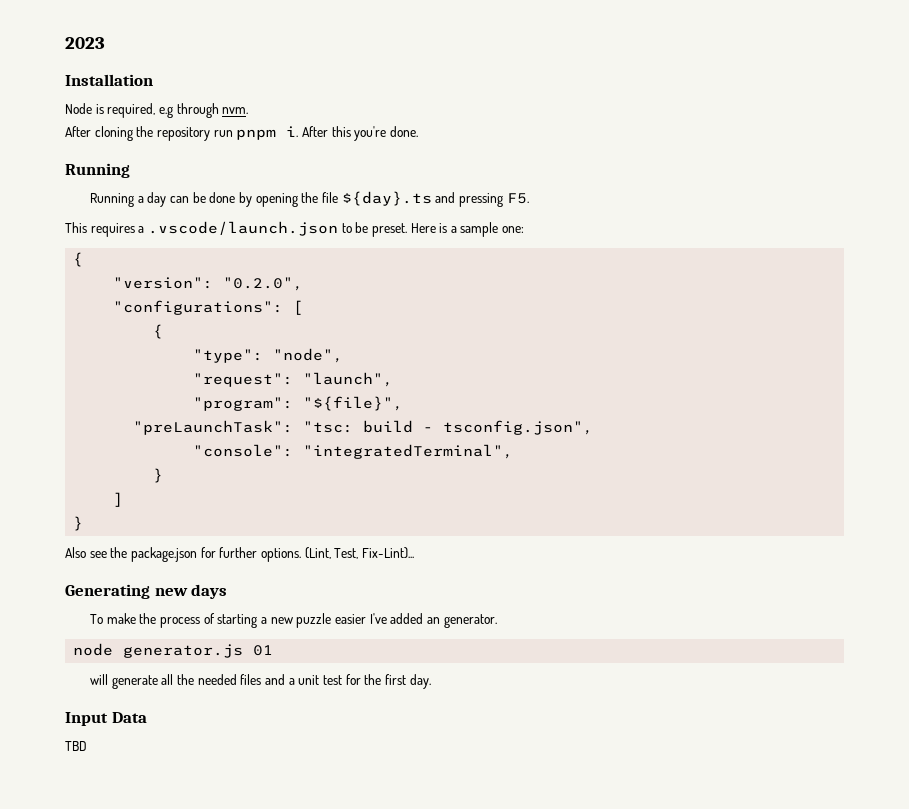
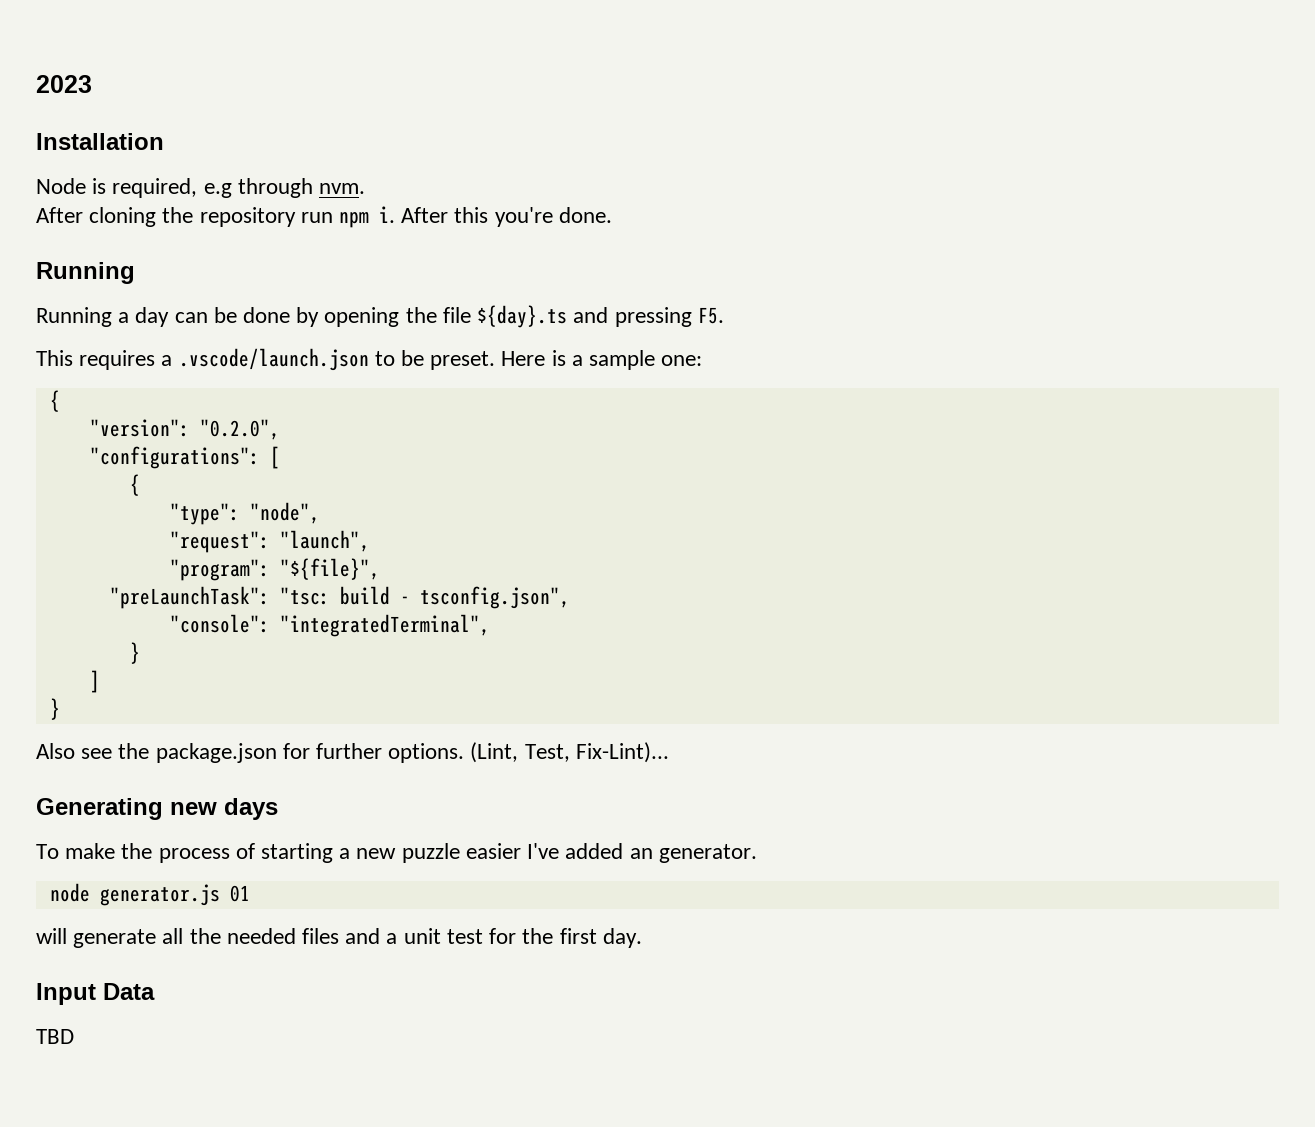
[236,129,277,140] pnpm -> [339,211,370,228] npm

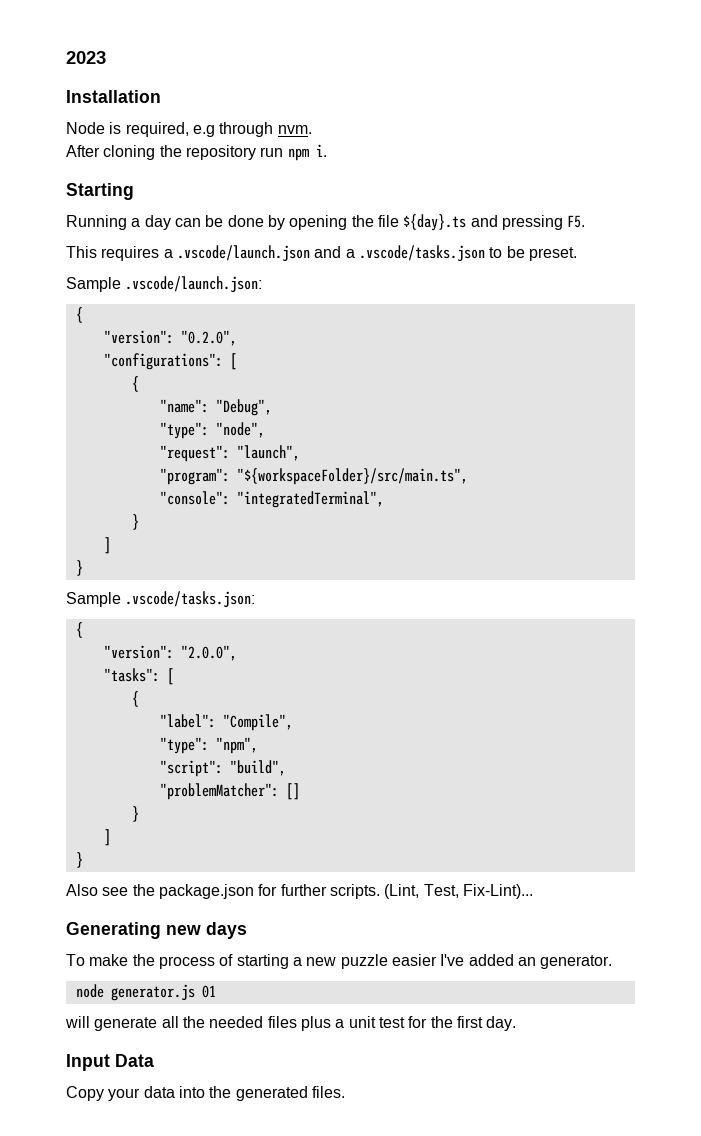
[401,207,612,227] [36,262,135,284] After this you're done. // Running -> [66,183,134,200] // Starting
(369, 359) none -> [314,245,485,262] and a .vscode/tasks.json
[501,350,703,370] Here is a sample one: -> [66,276,263,293] // Sample .vscode/launch.json:
(140, 485) none -> [159,399,272,416] // "name": "Debug",
[279,558,380,580] [109,586,570,609] "${file}", // "preLaunchTask": "tsc: build - tsconfig.json", -> [236,468,468,485] "${workspaceFolder}/src/main.ts",
(60, 709) none -> [66,591,256,608] [75,622,83,638] [103,645,237,661] [103,668,174,685] [131,691,139,707] [159,714,293,731] [159,737,258,754] [159,760,286,777] [159,783,300,800] [131,806,139,822] [103,829,111,846] [75,852,83,868] // Sample .vscode/tasks.json: // { // "version": "2.0.0", // "tasks": [ // { // "label": "Compile", // "type": "npm", // "script": "build", // "problemMatcher": [] // } // ] // }
[388,743,465,763] options. -> [329,884,380,899] scripts.
[345,928,381,944] and -> [300,1016,331,1031] plus
[36,1029,74,1044] TBD -> [66,1086,345,1101] Copy your data into the generated files.

